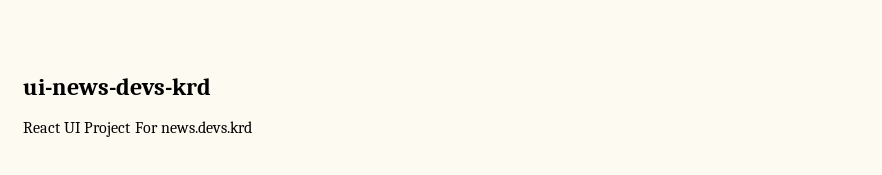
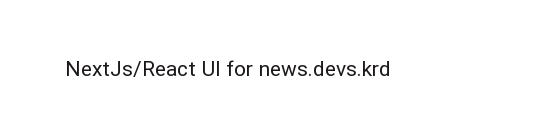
[23,78,211,95] [23,122,158,137] ui-news-devs-krd // React UI Project For -> [65,60,254,77] NextJs/React UI for

